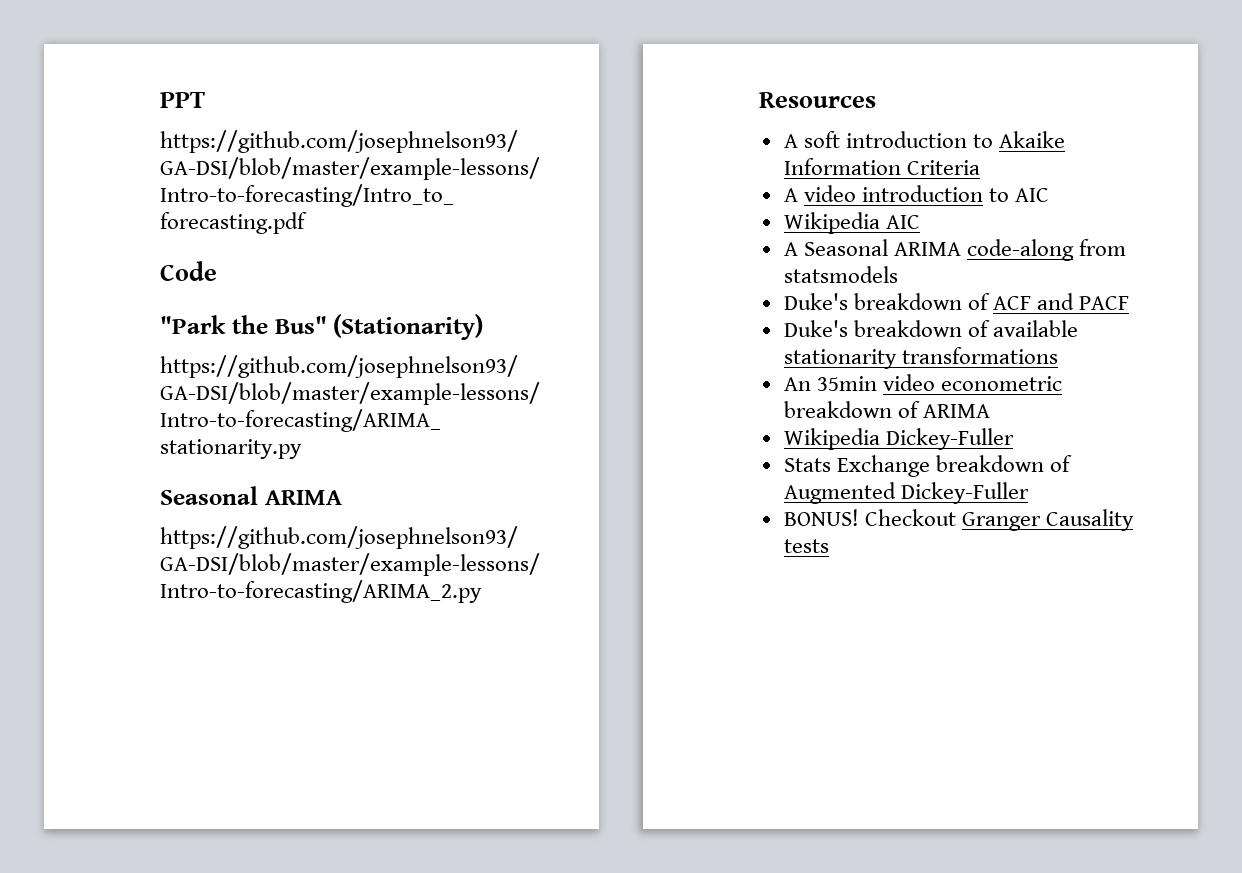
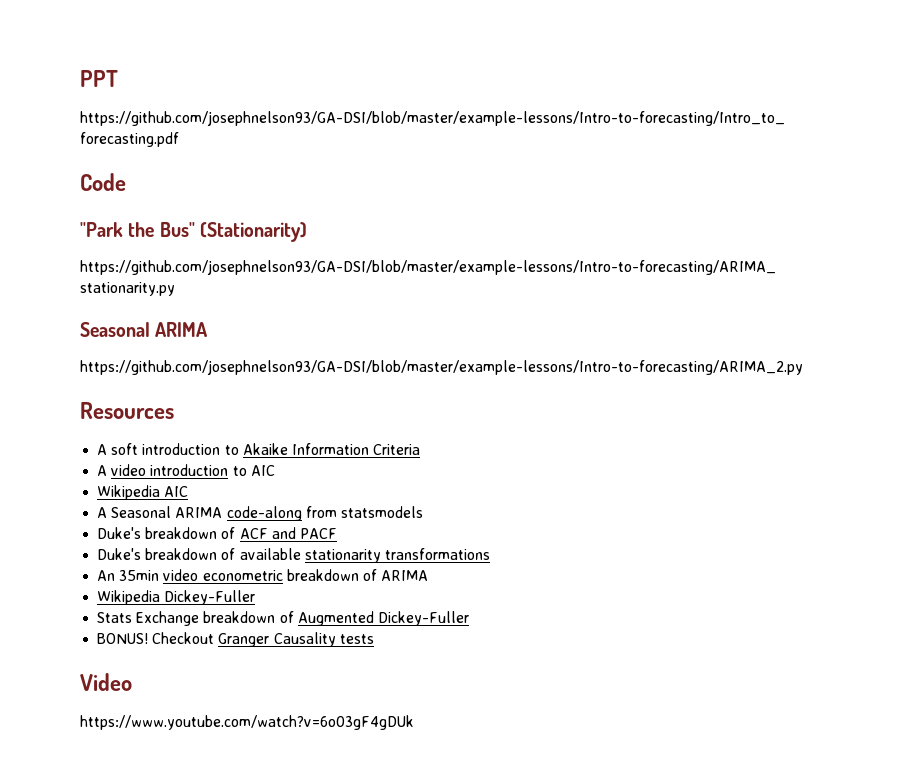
(829, 546) none -> [80,673,132,691] [80,715,414,730] // Video // https://www.youtube.com/watch?v=6o03gF4gDUk

